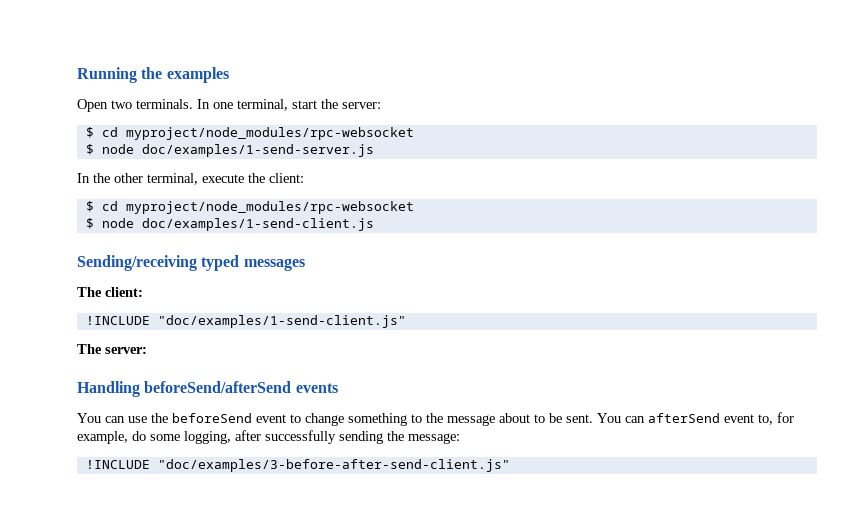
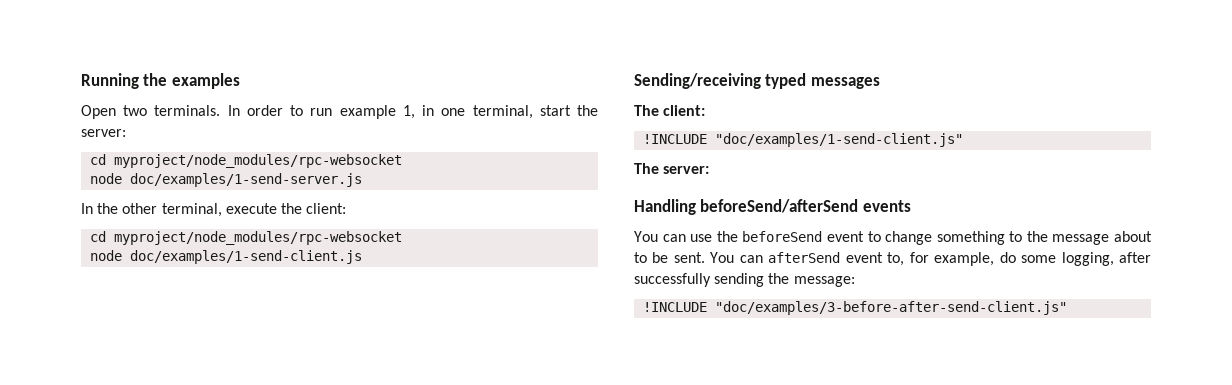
(210, 104) none -> [246,105,435,119] order to run example 1, in
[85,127,414,140] [85,144,94,155] $ cd myproject/node_modules/rpc-websocket // $ -> [90,154,403,168] cd myproject/node_modules/rpc-websocket //
[85,201,414,214] [85,218,94,229] $ cd myproject/node_modules/rpc-websocket // $ -> [90,231,403,245] cd myproject/node_modules/rpc-websocket //

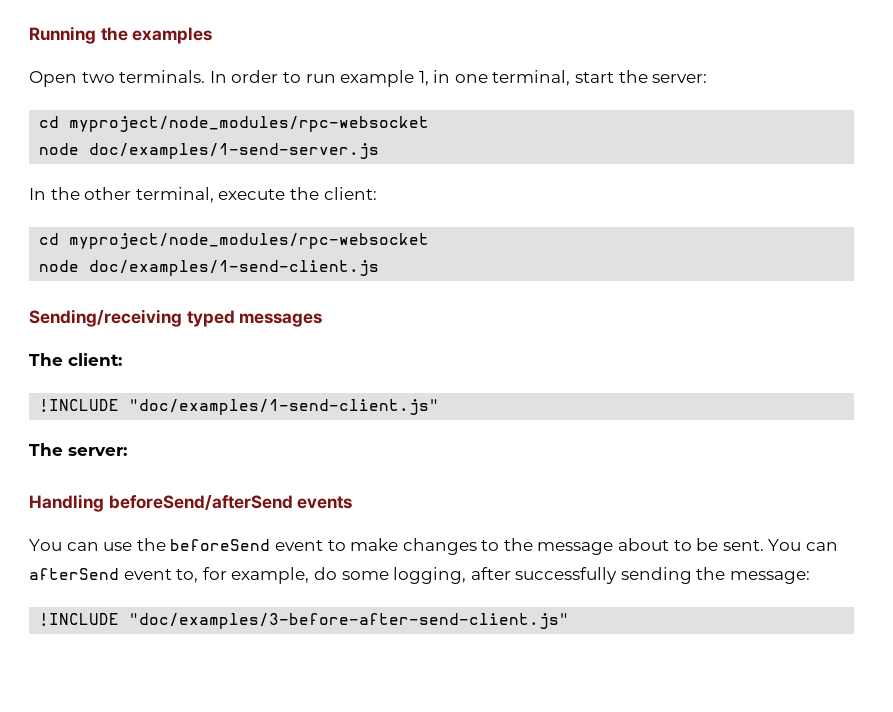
[885,231,1005,245] change something -> [350,538,477,555] make changes

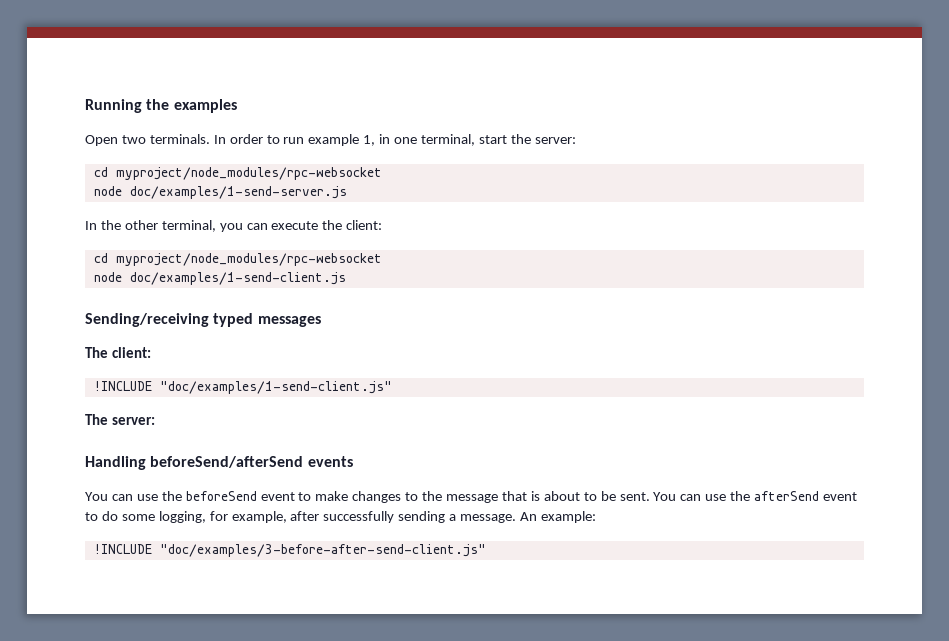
(214, 195) none -> [219,223,268,232] you can
(614, 548) none -> [501,491,540,501] that is
[29,567,310,584] afterSend event to, for example, -> [705,491,858,501] [85,512,98,521] use the afterSend event to
(467, 575) none -> [209,511,287,523] for example,
[696,567,811,584] the message: -> [449,511,596,523] a message. An example:

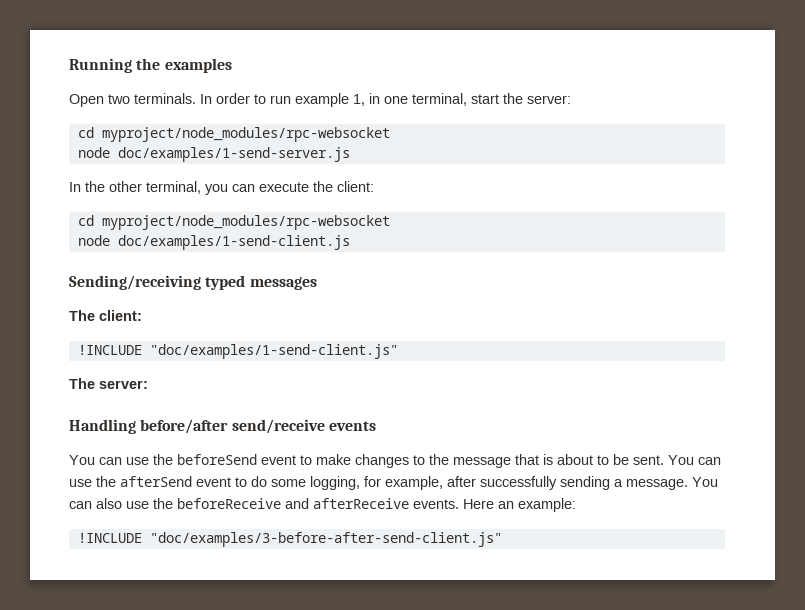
[150,456,304,468] beforeSend/afterSend -> [140,419,325,434] before/after send/receive
[520,512,538,521] An -> [692,477,718,487] [69,498,514,509] You can also use the beforeReceive and afterReceive events. Here an

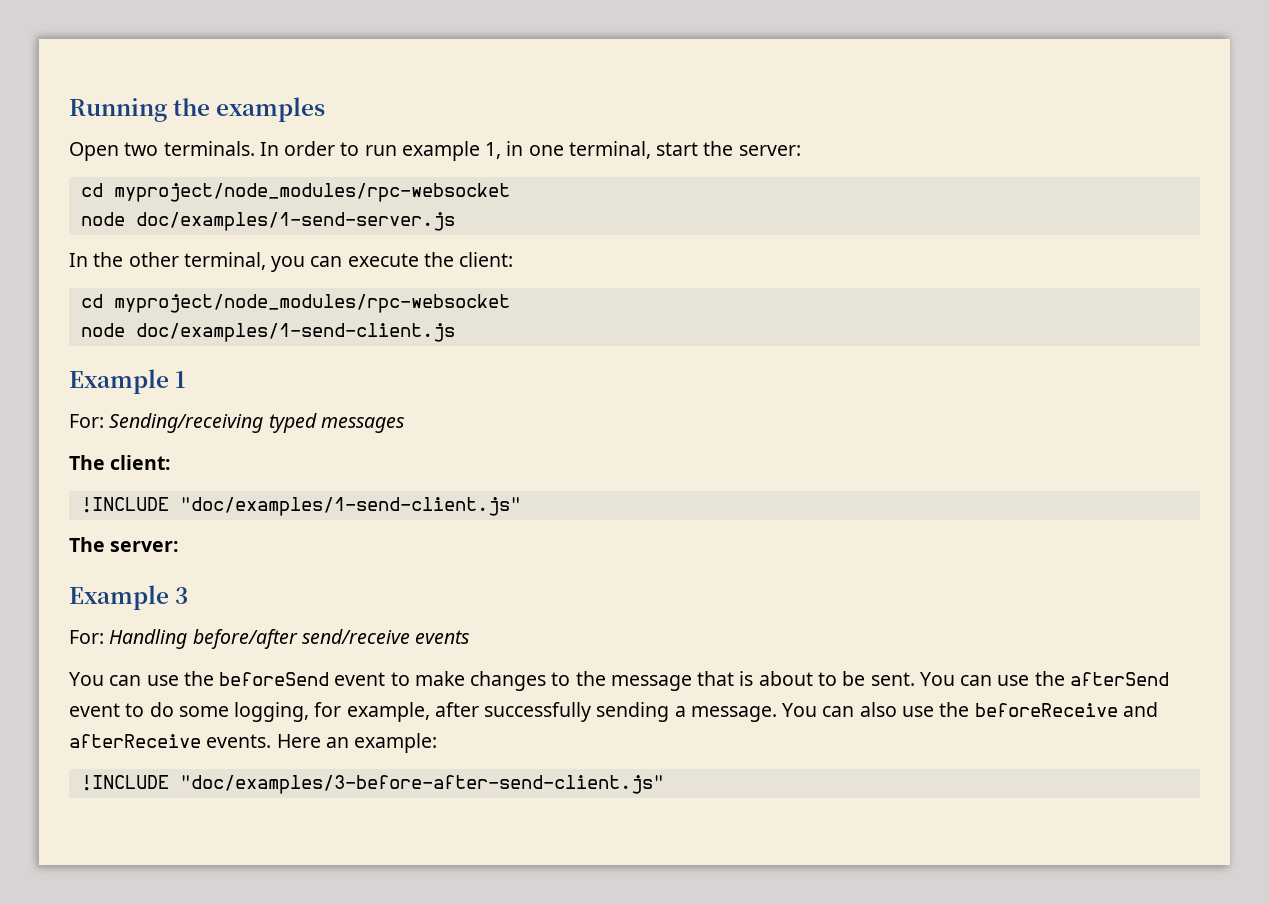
(350, 242) none -> [69,369,186,394] [69,414,104,428] Example 1 // For:
(148, 384) none -> [69,585,189,610] [69,630,104,644] Example 3 // For:

